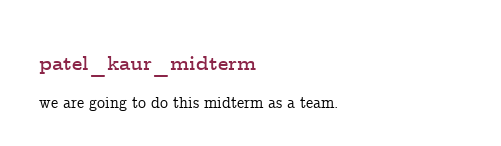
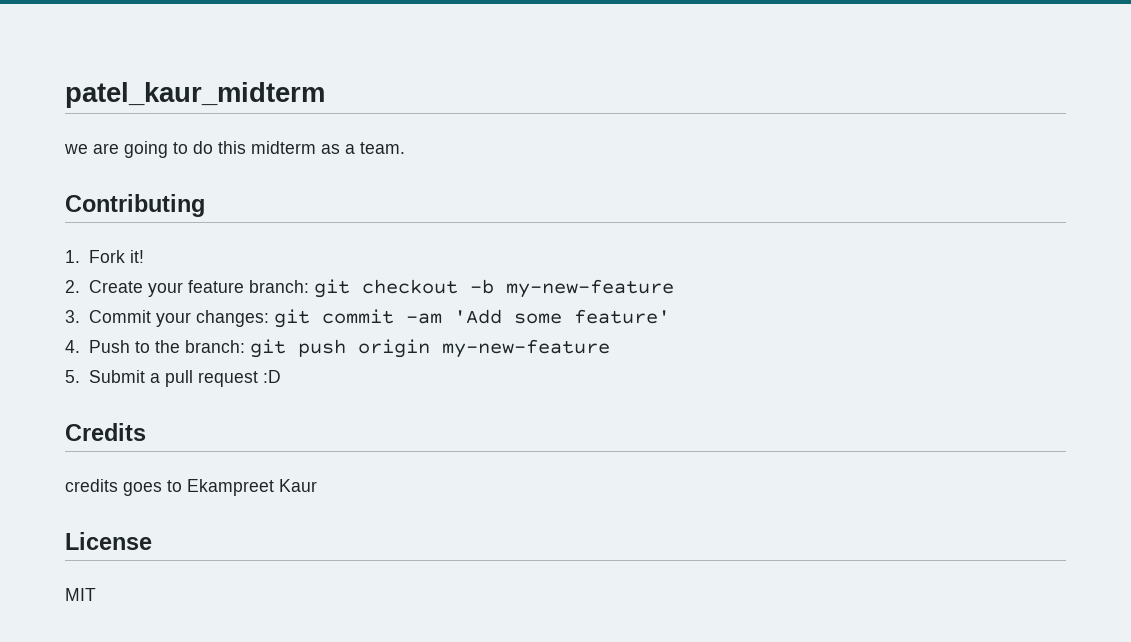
(338, 102) none -> [65,194,205,217] [65,250,145,263] [65,279,675,298] [65,309,671,328] [65,339,611,358] [65,370,282,387] [65,423,146,441] [65,479,317,496] [65,532,152,550] [65,588,96,601] // Contributing // 1. Fork it! // 2. Create your feature branch: git checkout -b my-new-feature // 3. Commit your changes: git commit -am 'Add some feature' // 4. Push to the branch: git push origin my-new-feature // 5. Submit a pull request :D // Credits // credits goes to Ekampreet Kaur // License // MIT

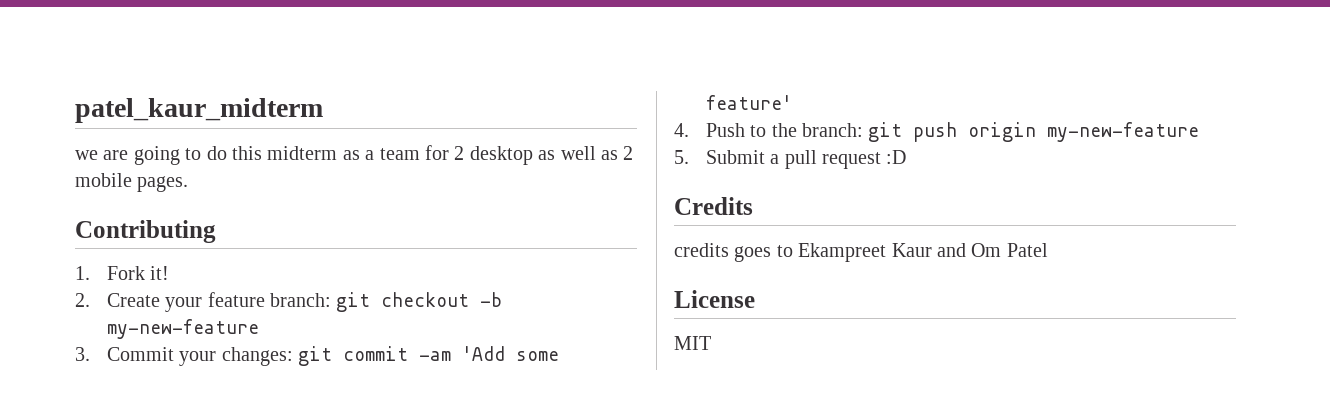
[360,142,405,154] team. -> [379,145,634,165] [75,173,189,192] team for 2 desktop as well as 2 mobile pages.
(317, 485) none -> [937,243,1048,257] and Om Patel

